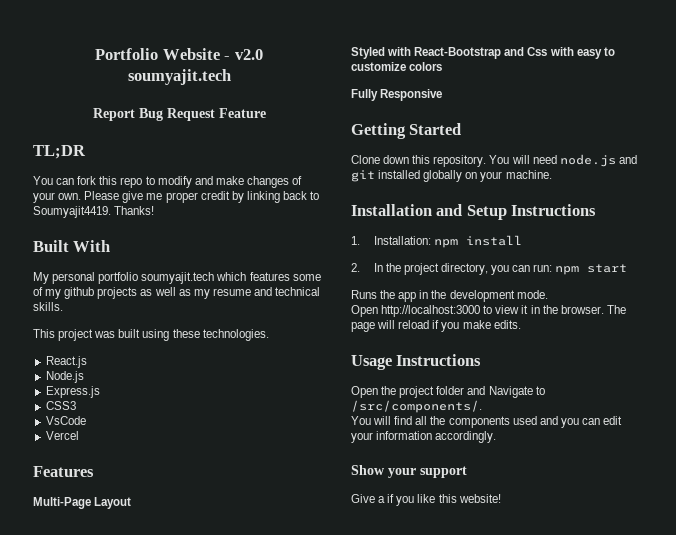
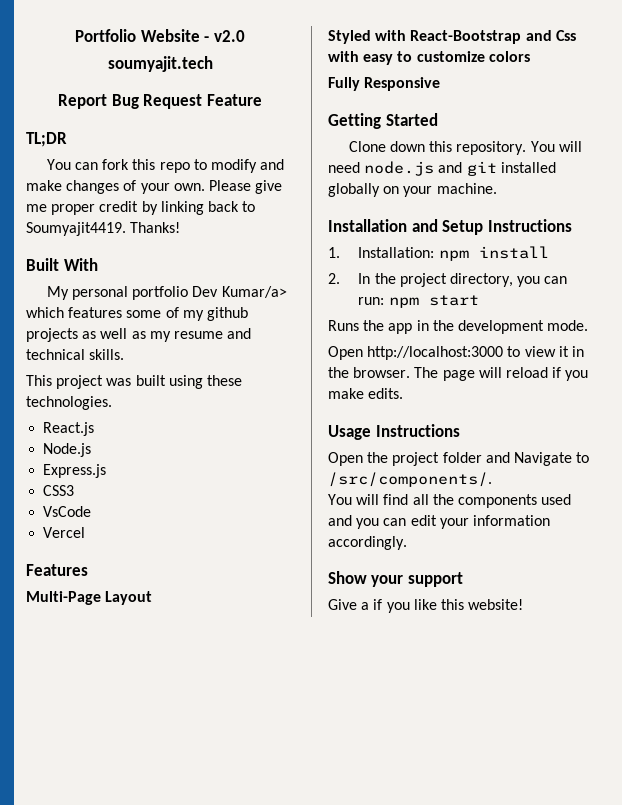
[141,272,215,284] soumyajit.tech -> [192,286,287,298] Dev Kumar/a>

